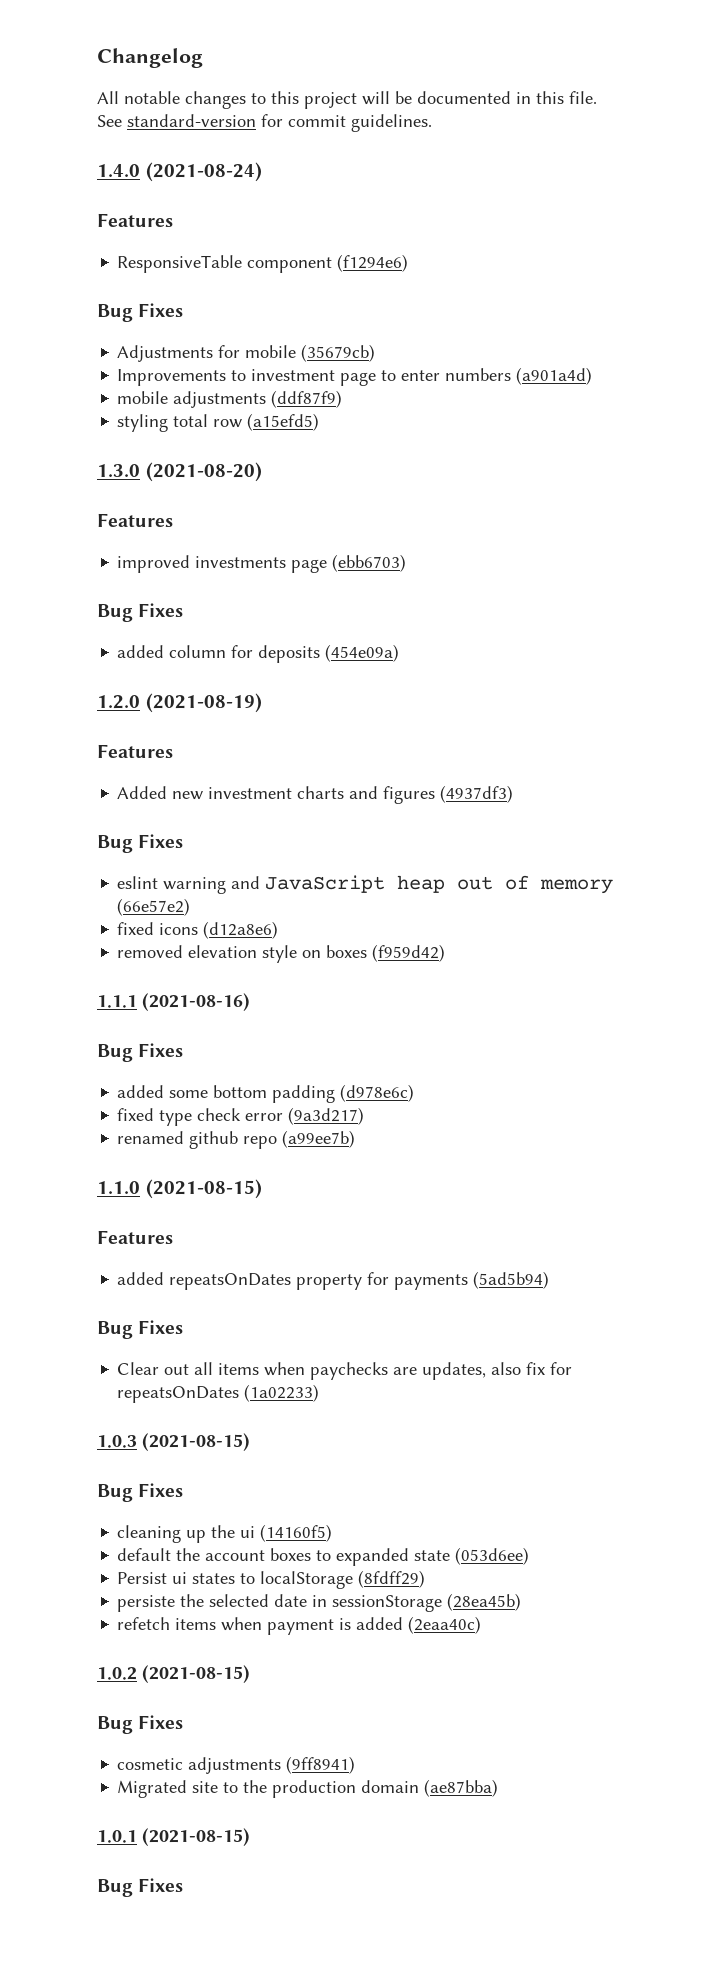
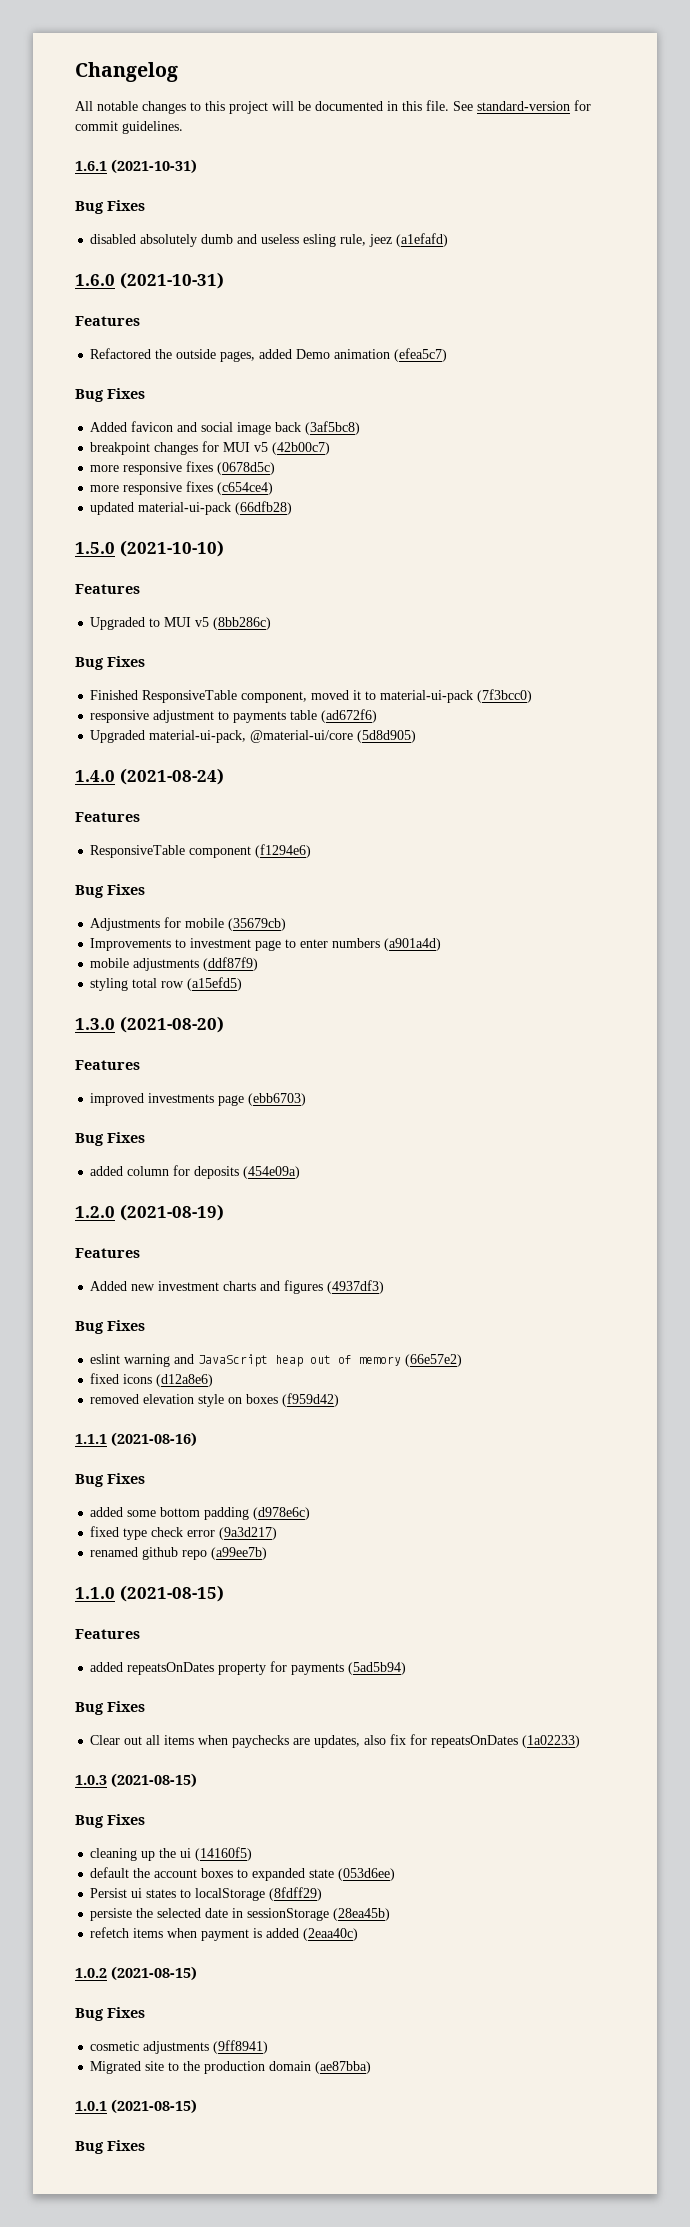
(432, 123) none -> [75,159,197,174] [75,200,145,214] [90,233,449,247] [75,272,224,289] [75,316,140,326] [90,348,448,362] [75,388,145,402] [90,421,361,435] [90,441,331,455] [90,461,276,475] [90,481,274,495] [90,501,293,515] [75,540,224,557] [75,584,140,594] [90,617,272,630] [75,656,145,670] [90,689,533,703] [90,709,378,723] [90,730,417,743] // 1.6.1 (2021-10-31) // Bug Fixes // disabled absolutely dumb and useless esling rule, jeez (a1efafd) // 1.6.0 (2021-10-31) // Features // Refactored the outside pages, added Demo animation (efea5c7) // Bug Fixes // Added favicon and social image back (3af5bc8) // breakpoint changes for MUI v5 (42b00c7) // more responsive fixes (0678d5c) // more responsive fixes (c654ce4) // updated material-ui-pack (66dfb28) // 1.5.0 (2021-10-10) // Features // Upgraded to MUI v5 (8bb286c) // Bug Fixes // Finished ResponsiveTable component, moved it to material-ui-pack (7f3bcc0) // responsive adjustment to payments table (ad672f6) // Upgraded material-ui-pack, @material-ui/core (5d8d905)

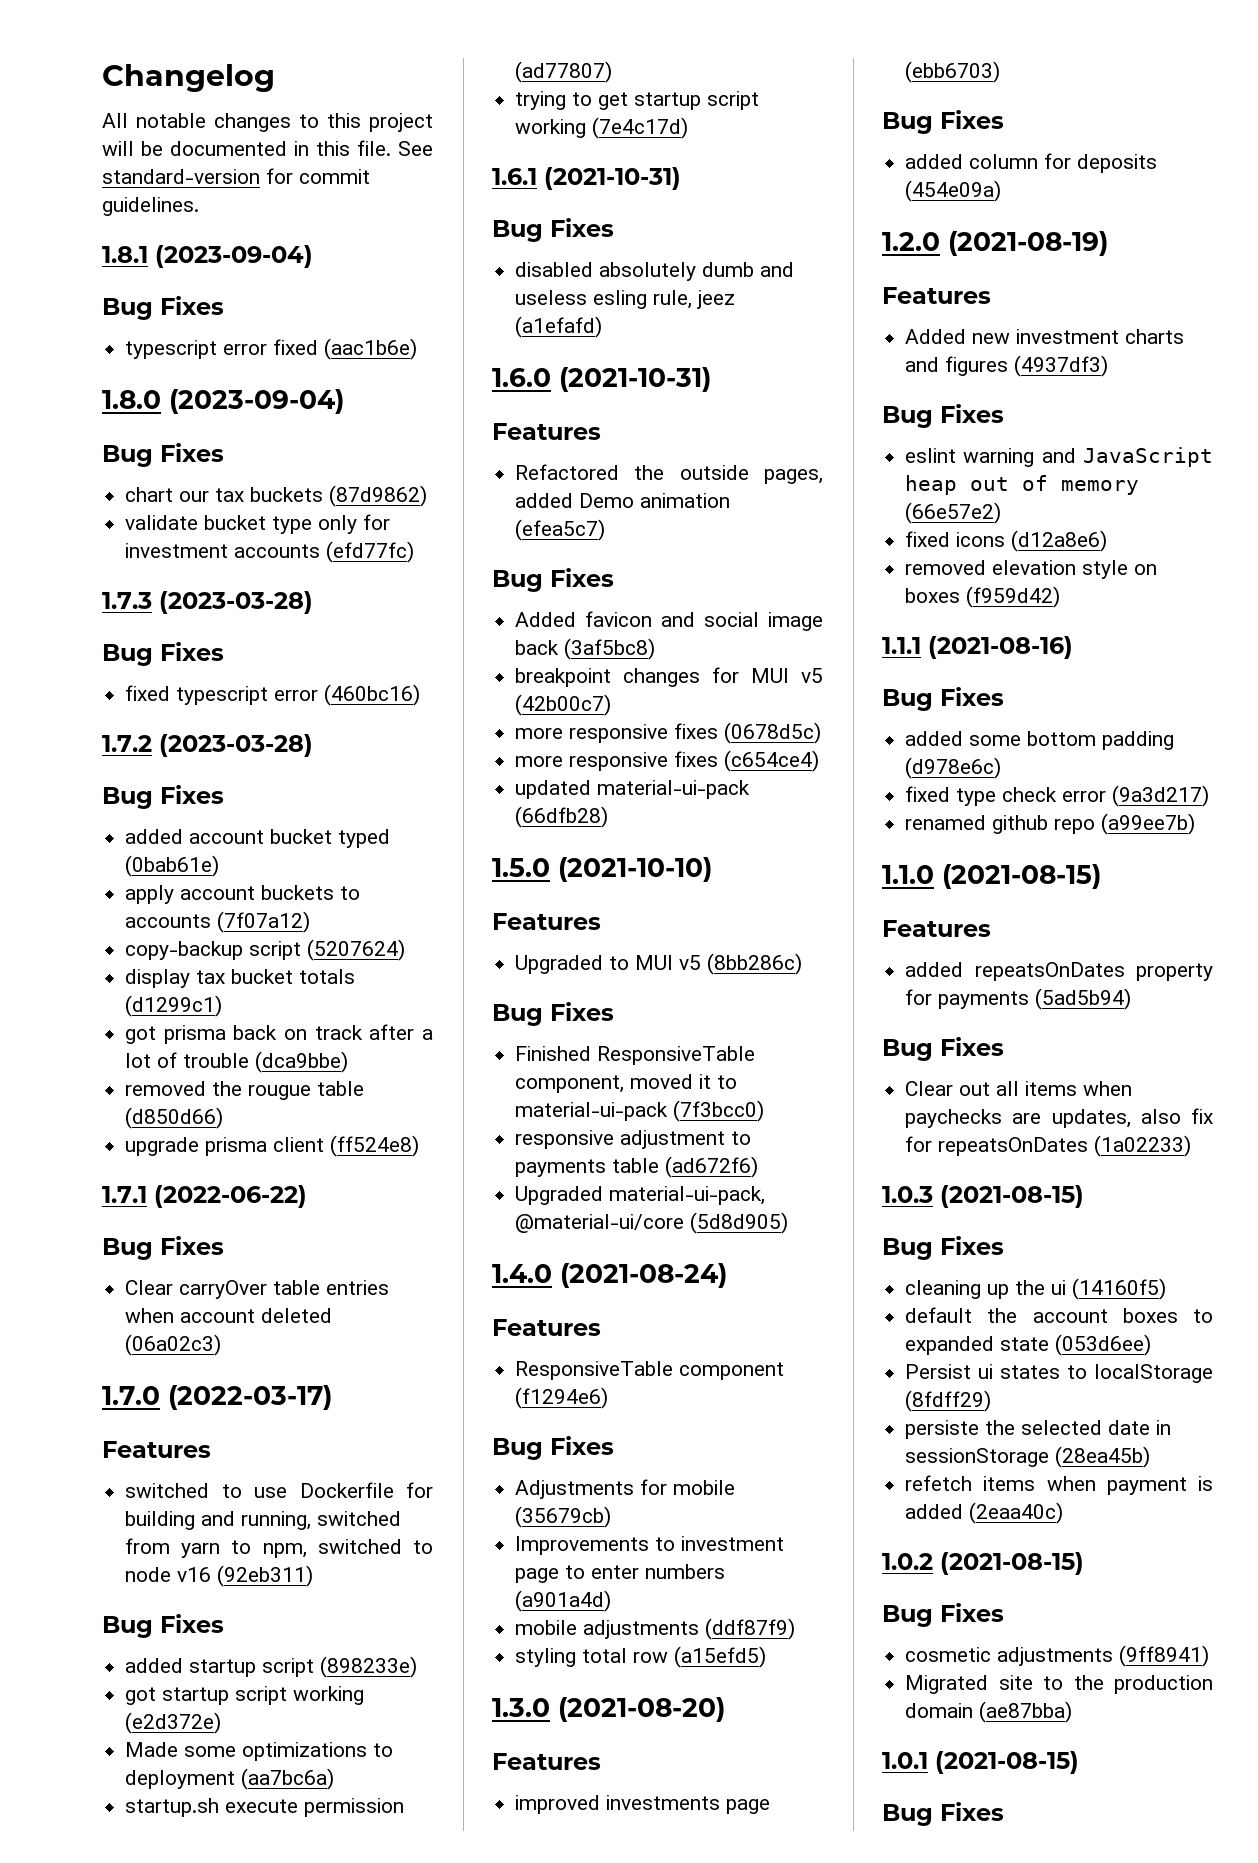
(183, 127) none -> [102,245,313,268] [102,296,224,320] [125,338,418,360] [102,389,344,414] [102,443,224,467] [125,485,428,507] [125,514,391,534] [125,541,415,563] [102,591,313,614] [102,642,224,666] [125,684,421,706] [102,734,313,757] [102,785,224,809] [125,829,391,848] [125,855,220,877] [125,885,361,904] [125,911,311,933] [125,939,406,961] [125,969,356,988] [125,995,223,1017] [125,1024,433,1044] [125,1051,349,1073] [125,1081,365,1100] [125,1107,224,1129] [125,1135,420,1157] [102,1185,307,1208] [102,1236,224,1260] [125,1280,390,1299] [125,1308,333,1323] [125,1334,222,1356] [102,1385,332,1410] [102,1441,211,1458] [125,1482,433,1498] [125,1511,402,1530] [125,1538,433,1558] [125,1565,314,1587] [102,1614,224,1638] [125,1656,418,1678] [125,1686,365,1705] [125,1712,222,1734] [125,1742,394,1761] [125,1768,335,1790] [125,1798,405,1817] [515,61,613,83] [515,91,760,110] [515,117,689,139] // 1.8.1 (2023-09-04) // Bug Fixes // typescript error fixed (aac1b6e) // 1.8.0 (2023-09-04) // Bug Fixes // chart our tax buckets (87d9862) // validate bucket type only for investment accounts (efd77fc) // 1.7.3 (2023-03-28) // Bug Fixes // fixed typescript error (460bc16) // 1.7.2 (2023-03-28) // Bug Fixes // added account bucket typed (0bab61e) // apply account buckets to accounts (7f07a12) // copy-backup script (5207624) // display tax bucket totals (d1299c1) // got prisma back on track after a lot of trouble (dca9bbe) // removed the rougue table (d850d66) // upgrade prisma client (ff524e8) // 1.7.1 (2022-06-22) // Bug Fixes // Clear carryOver table entries when account deleted (06a02c3) // 1.7.0 (2022-03-17) // Features // switched to use Dockerfile for building and running, switched from yarn to npm, switched to node v16 (92eb311) // Bug Fixes // added startup script (898233e) // got startup script working (e2d372e) // Made some optimizations to deployment (aa7bc6a) // startup.sh execute permission (ad77807) // trying to get startup script working (7e4c17d)

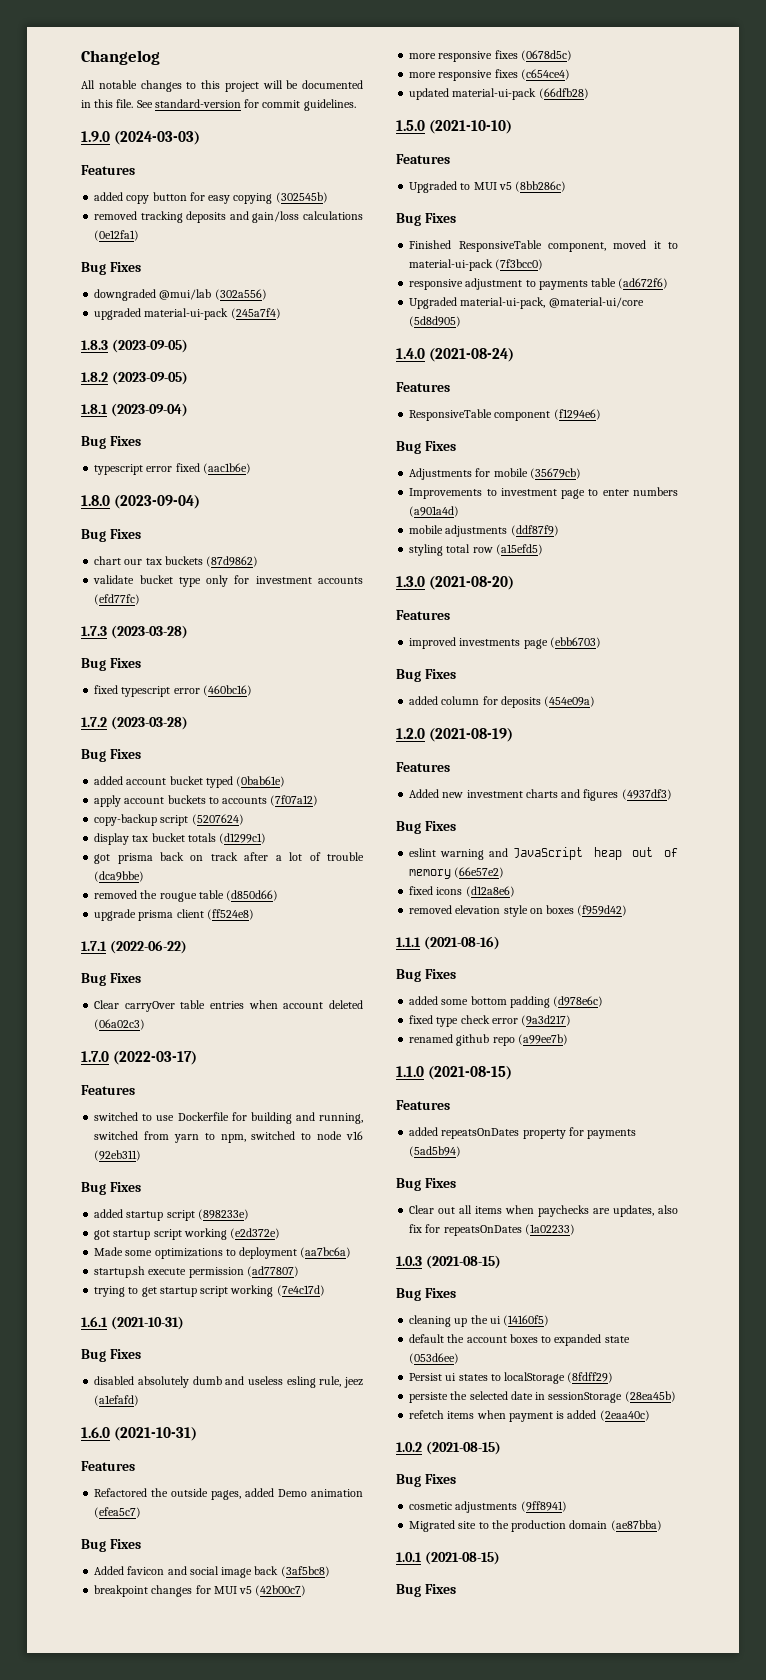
(199, 206) none -> [81,131,201,145] [81,165,135,175] [94,192,328,204] [94,211,363,223] [94,230,140,241] [81,262,141,275] [94,289,267,301] [94,308,281,320] [81,339,188,353] [81,371,188,385] // 1.9.0 (2024-03-03) // Features // added copy button for easy copying (302545b) // removed tracking deposits and gain/loss calculations (0e12fa1) // Bug Fixes // downgraded @mui/lab (302a556) // upgraded material-ui-pack (245a7f4) // 1.8.3 (2023-09-05) // 1.8.2 (2023-09-05)

